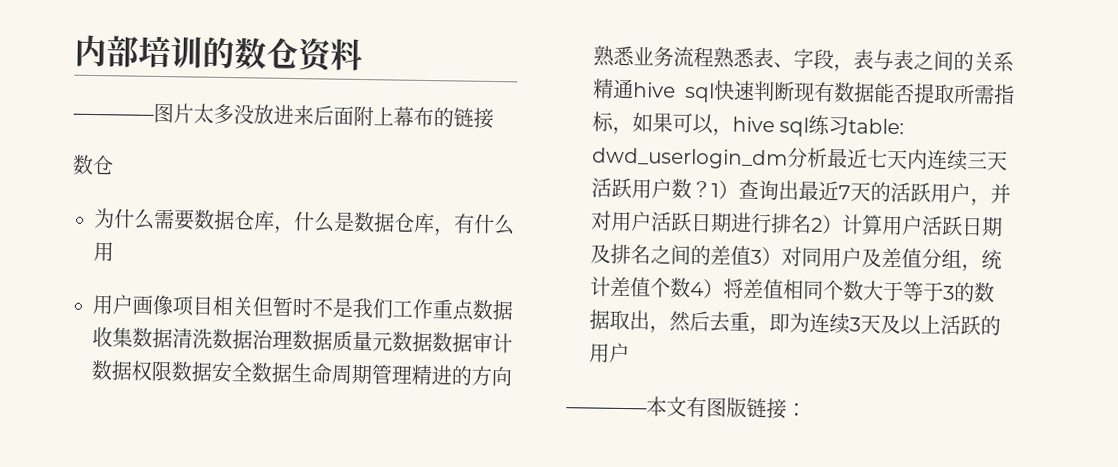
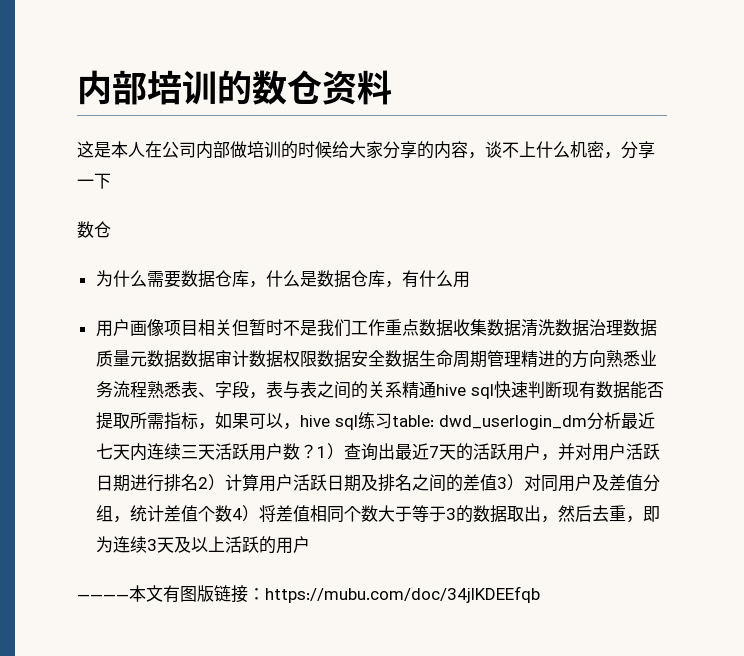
[73,102,494,130] ————图片太多没放进来后面附上幕布的链接 -> [77,141,655,159] [77,173,111,189] 这是本人在公司内部做培训的时候给大家分享的内容，谈不上什么机密，分享一下
(807, 409) none -> [265,586,540,603] https://mubu.com/doc/34jlKDEEfqb

